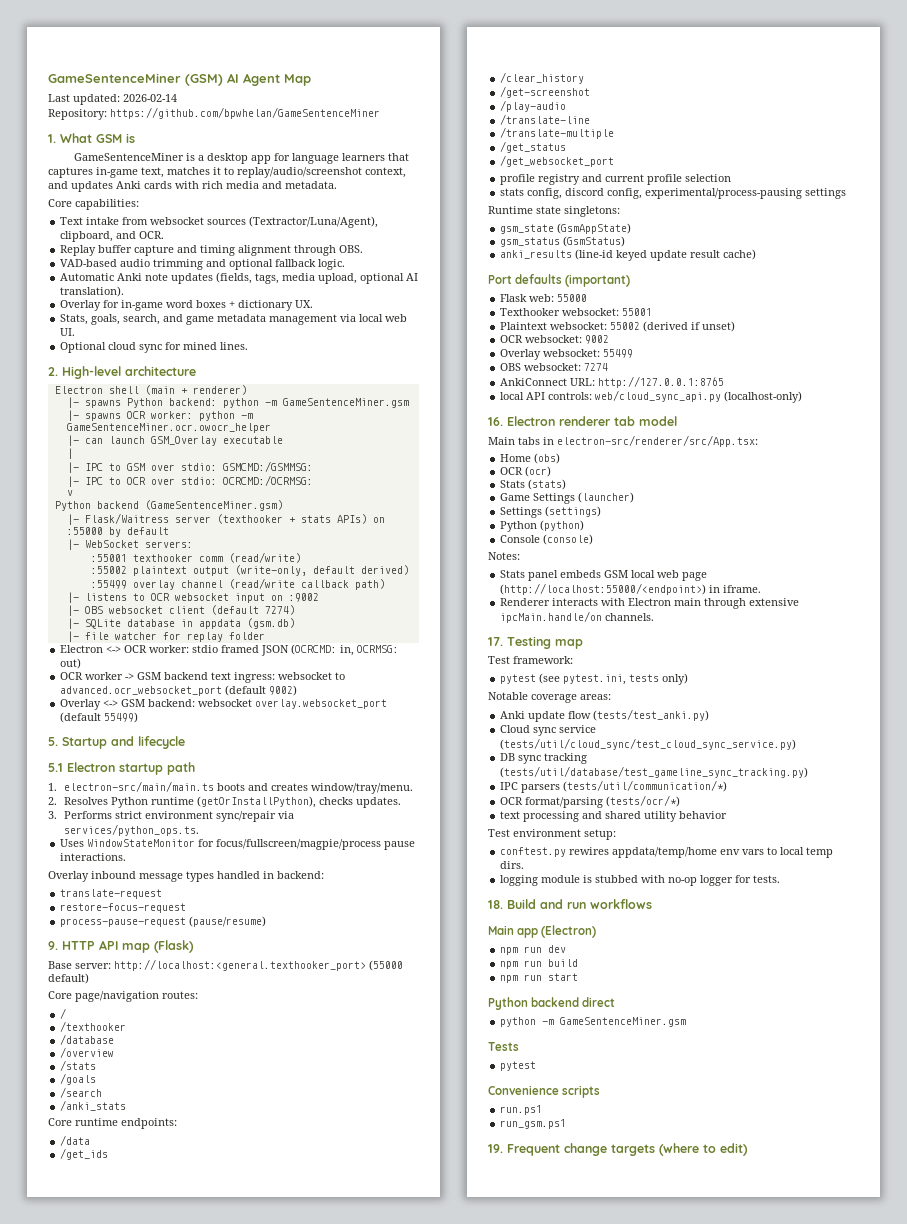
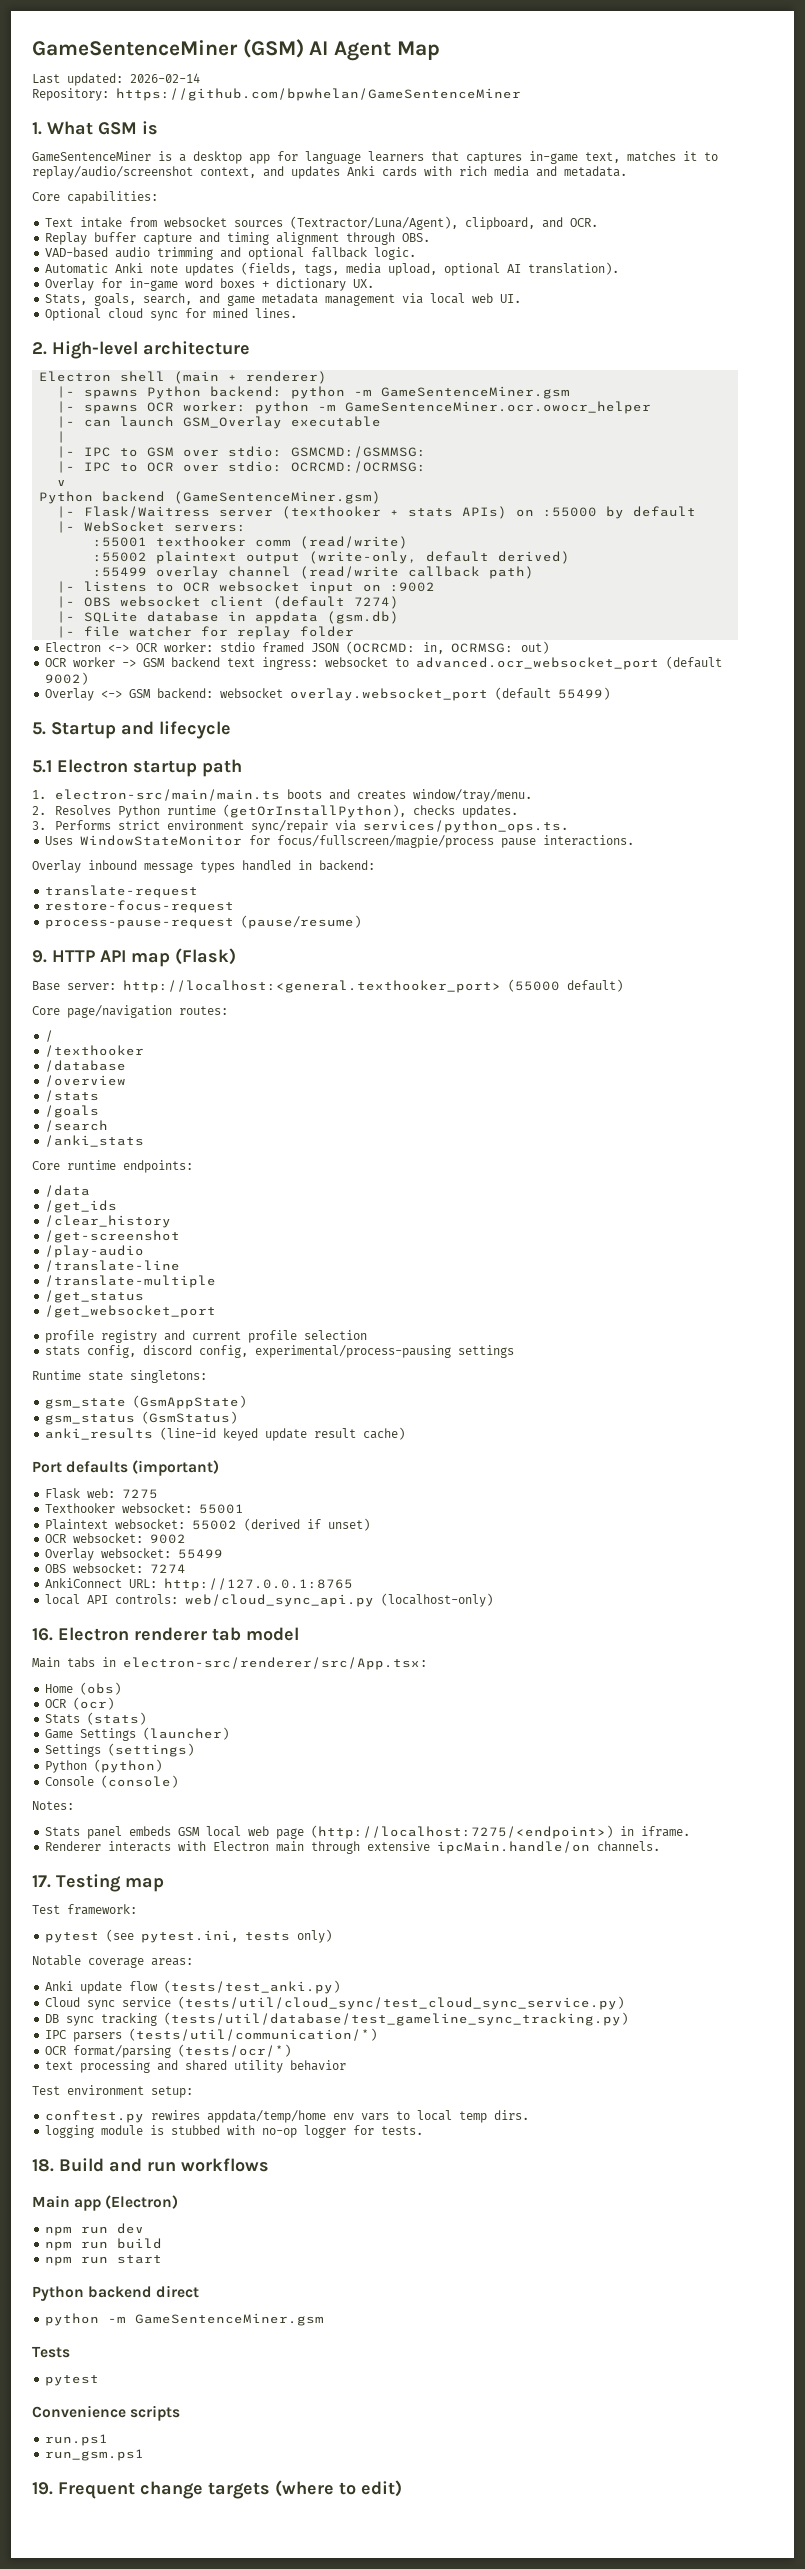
[557,294,588,302] 55000 -> [122,1489,159,1499] 7275
[500,583,707,595] (http://localhost:55000/<endpoint>) -> [311,1825,614,1839] (http://localhost:7275/<endpoint>)

